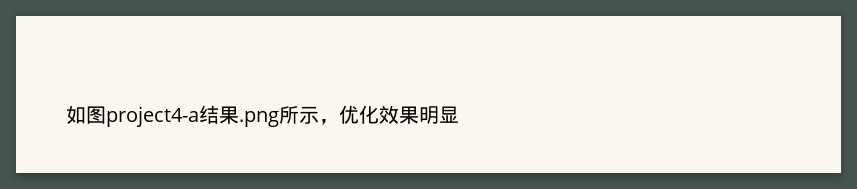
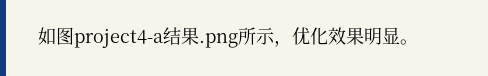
(459, 114) none -> [400,39,418,45] 。

